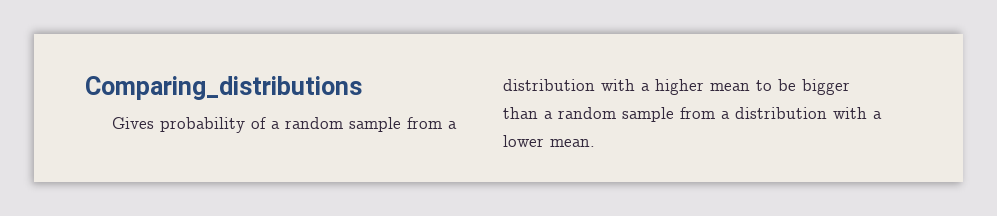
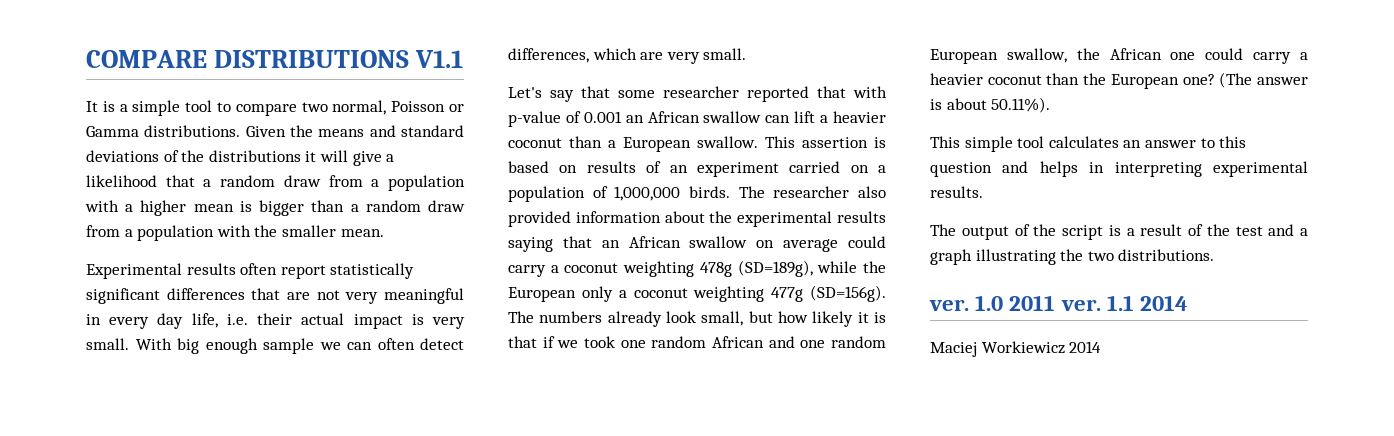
[85,76,362,100] [111,117,457,133] [503,79,595,91] Comparing_distributions // Gives probability of a random sample from a distribution -> [86,50,464,68] [86,100,464,116] [86,125,464,137] [86,150,395,166] [86,175,466,191] COMPARE DISTRIBUTIONS V1.1 // It is a simple tool to compare two normal, Poisson or Gamma distributions. Given the means and standard deviations of the distributions it will give a likelihood that a random draw from a population
[756,79,796,91] to be -> [239,201,252,212] is
[622,107,882,122] [503,135,595,147] sample from a distribution with a lower mean. -> [428,200,466,212] [86,225,384,241] [86,263,415,279] [86,288,464,304] [86,313,466,329] [86,338,464,354] [508,48,747,64] [508,86,887,102] [508,111,886,127] [508,136,886,152] [508,161,886,177] [508,186,886,202] [508,211,886,227] [508,236,886,252] [508,260,886,277] [508,285,886,302] [508,311,886,327] [508,336,886,348] [930,48,1308,64] [930,72,1308,89] [930,97,1051,113] [930,136,1247,152] [930,161,1308,177] [930,186,983,198] [930,224,1308,240] [930,249,1215,265] [929,295,1189,311] [930,341,1102,357] draw from a population with the smaller mean. // Experimental results often report statistically significant differences that are not very meaningful in every day life, i.e. their actual impact is very small. With big enough sample we can often detect differences, which are very small. // Let's say that some researcher reported that with p-value of 0.001 an African swallow can lift a heavier coconut than a European swallow. This assertion is based on results of an experiment carried on a population of 1,000,000 birds. The researcher also provided information about the experimental results saying that an African swallow on average could carry a coconut weighting 478g (SD=189g), while the European only a coconut weighting 477g (SD=156g). The numbers already look small, but how likely it is that if we took one random African and one random European swallow, the African one could carry a heavier coconut than the European one? (The answer is about 50.11%). // This simple tool calculates an answer to this question and helps in interpreting experimental results. // The output of the script is a result of the test and a graph illustrating the two distributions. // ver. 1.0 2011 ver. 1.1 2014 // Maciej Workiewicz 2014

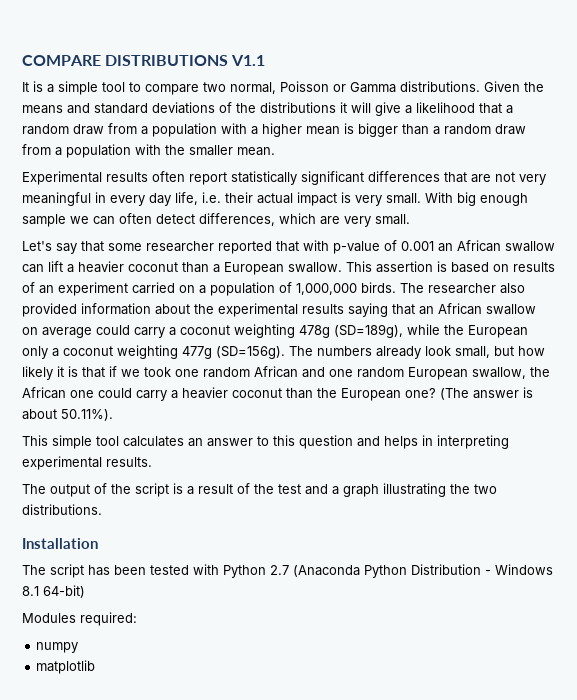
[929,295,1189,311] [930,341,1102,357] ver. 1.0 2011 ver. 1.1 2014 // Maciej Workiewicz 2014 -> [22,538,98,549] [22,564,553,578] [22,585,85,598] [22,612,137,626] [36,642,79,653] [36,660,96,674] Installation // The script has been tested with Python 2.7 (Anaconda Python Distribution - Windows 8.1 64-bit) // Modules required: // numpy // matplotlib

